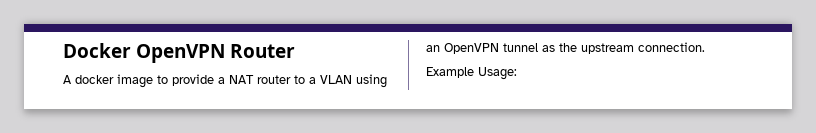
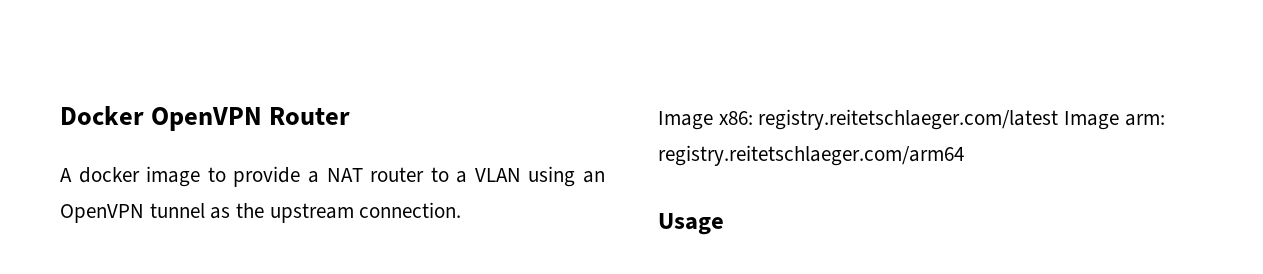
[426,67,517,80] Example Usage: -> [658,109,1165,130] [658,145,964,166] [658,213,724,235] Image x86: registry.reitetschlaeger.com/latest Image arm: registry.reitetschlaeger.com/arm64 // Usage

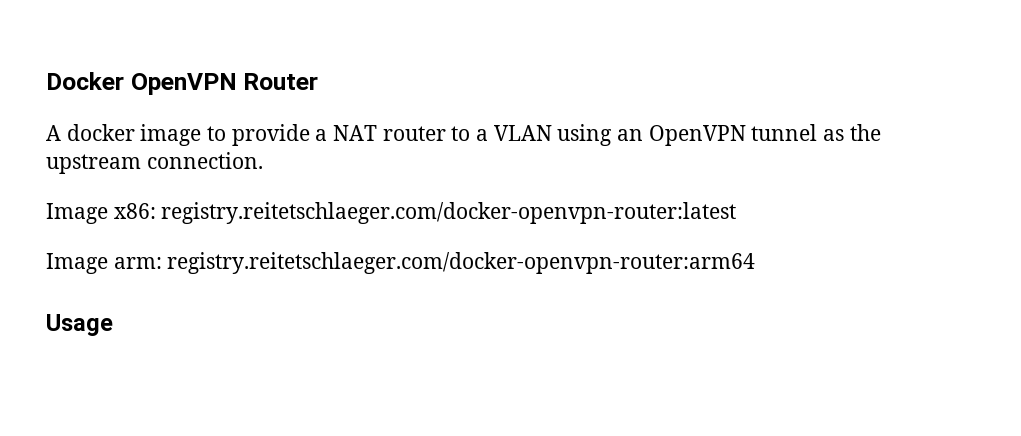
[758,109,1059,130] registry.reitetschlaeger.com/latest -> [161,202,737,224] registry.reitetschlaeger.com/docker-openvpn-router:latest //
[658,145,964,166] registry.reitetschlaeger.com/arm64 -> [167,252,756,274] registry.reitetschlaeger.com/docker-openvpn-router:arm64

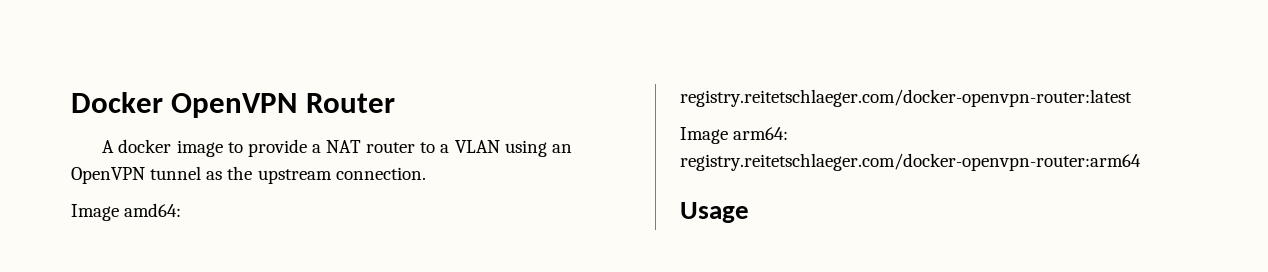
[113,203,156,219] x86: -> [124,203,182,217] amd64:
[113,257,162,269] arm: -> [733,127,789,140] arm64:

